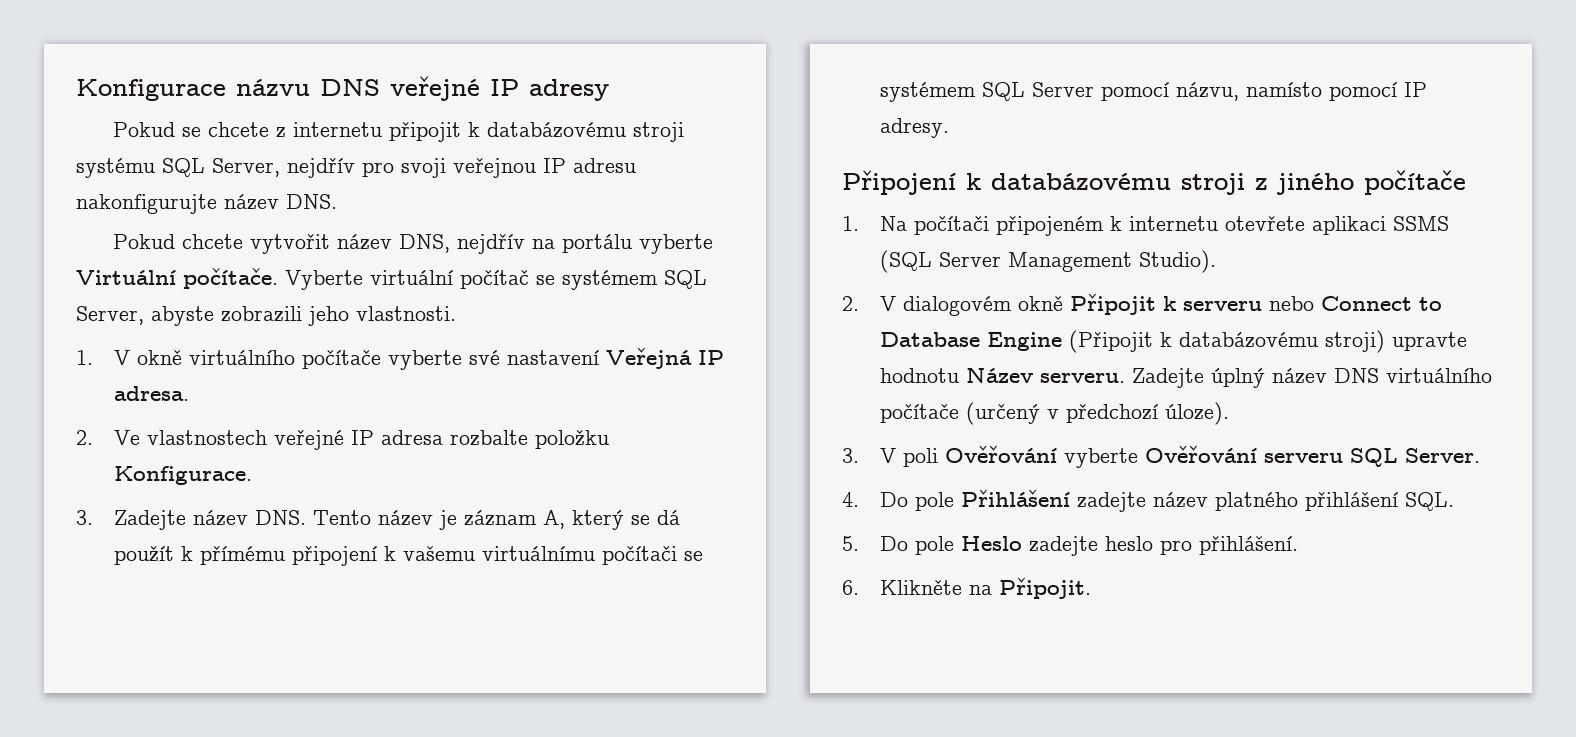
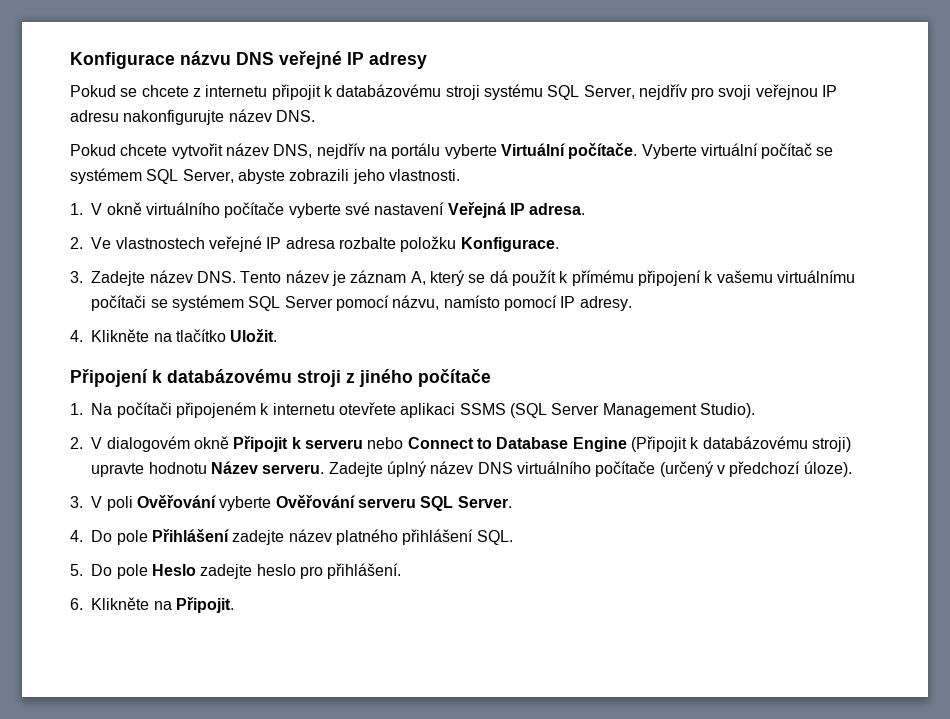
(949, 128) none -> [70,329,278,342] // 4. Klikněte na tlačítko Uložit.

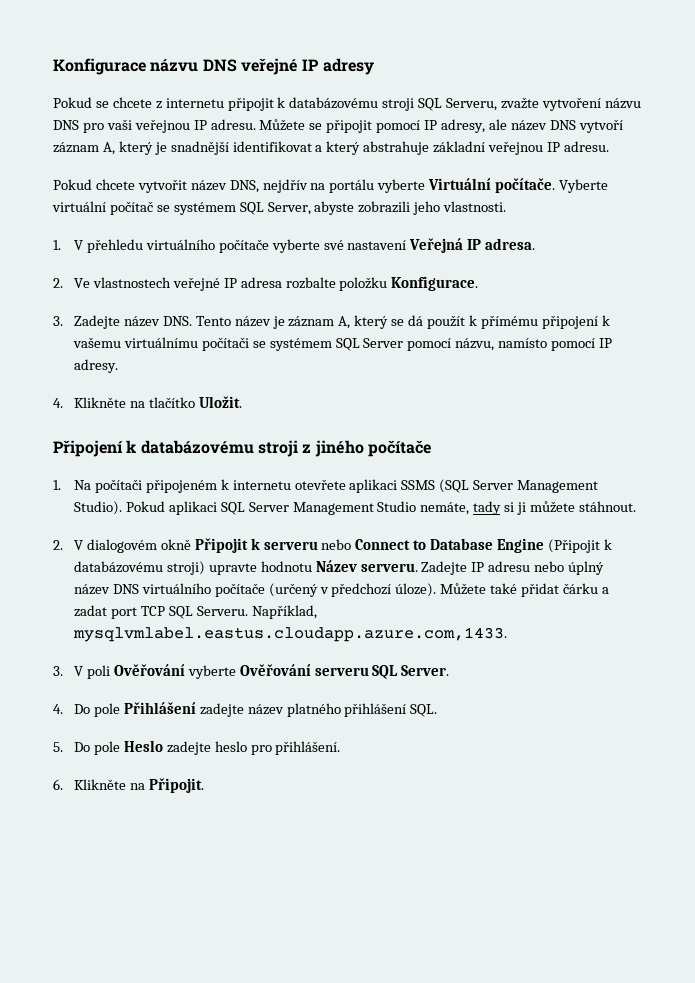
[483,84,838,100] [70,109,315,125] systému SQL Server, nejdřív pro svoji veřejnou IP adresu nakonfigurujte název DNS. -> [418,97,641,111] [53,119,623,133] [53,141,609,155] SQL Serveru, zvažte vytvoření názvu DNS pro vaši veřejnou IP adresu. Můžete se připojit pomocí IP adresy, ale název DNS vytvoří záznam A, který je snadnější identifikovat a který abstrahuje základní veřejnou IP adresu.
[106,202,142,215] okně -> [86,239,143,253] přehledu
(755, 410) none -> [125,501,636,515] Pokud aplikaci SQL Server Management Studio nemáte, tady si ji můžete stáhnout.
(383, 469) none -> [471,561,565,572] IP adresu nebo
(852, 469) none -> [440,583,609,597] [73,605,317,619] [72,627,507,642] Můžete také přidat čárku a zadat port TCP SQL Serveru. Například, mysqlvmlabel.eastus.cloudapp.azure.com,1433.

